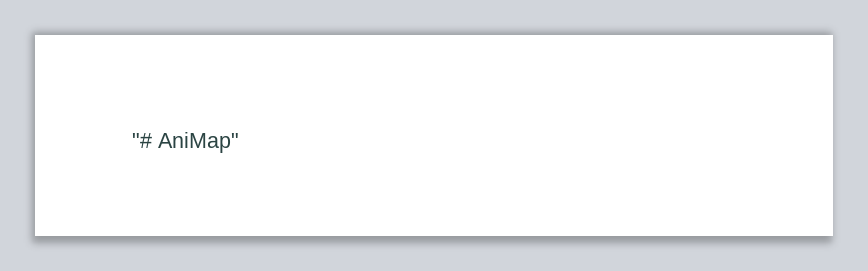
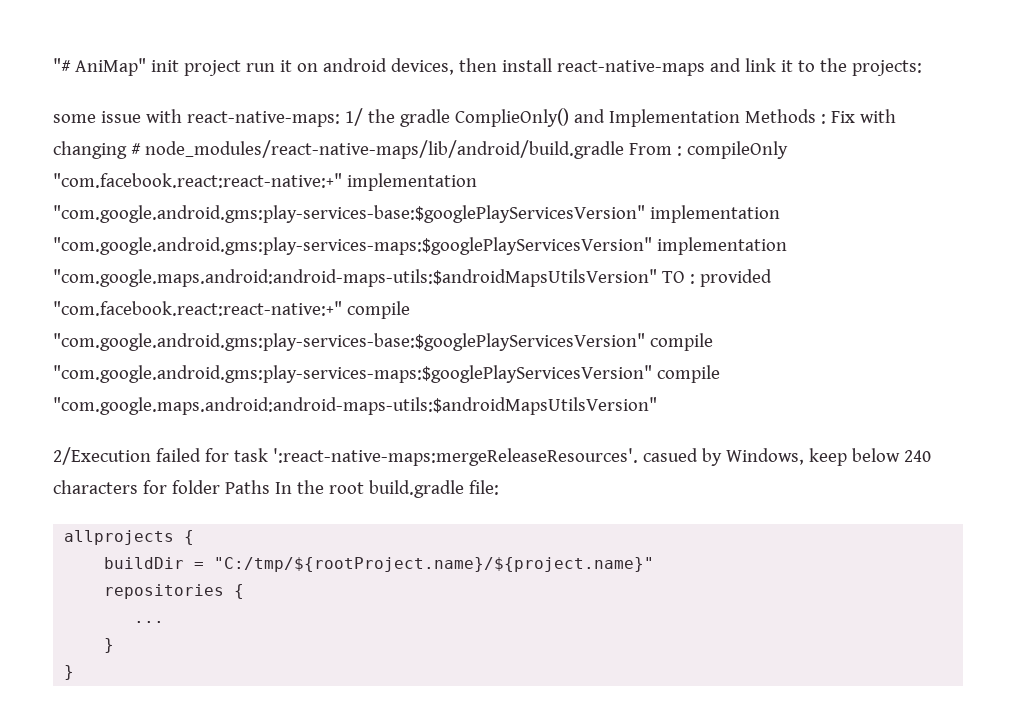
(239, 142) none -> [150,58,922,76] [53,108,896,127] [53,140,788,159] [53,173,477,191] [53,205,780,223] [53,237,787,255] [53,269,772,287] [53,301,410,319] [53,333,713,351] [53,365,720,383] [53,397,657,415] [53,447,931,466] [53,480,499,498] [64,530,195,545] [104,557,655,572] [104,584,245,599] [134,621,165,623] [104,638,115,653] [64,665,75,680] init project run it on android devices, then install react-native-maps and link it to the projects: // some issue with react-native-maps: 1/ the gradle ComplieOnly() and Implementation Methods : Fix with changing # node_modules/react-native-maps/lib/android/build.gradle From : compileOnly "com.facebook.react:react-native:+" implementation "com.google.android.gms:play-services-base:$googlePlayServicesVersion" implementation "com.google.android.gms:play-services-maps:$googlePlayServicesVersion" implementation "com.google.maps.android:android-maps-utils:$androidMapsUtilsVersion" TO : provided "com.facebook.react:react-native:+" compile "com.google.android.gms:play-services-base:$googlePlayServicesVersion" compile "com.google.android.gms:play-services-maps:$googlePlayServicesVersion" compile "com.google.maps.android:android-maps-utils:$androidMapsUtilsVersion" // 2/Execution failed for task ':react-native-maps:mergeReleaseResources'. casued by Windows, keep below 240 characters for folder Paths In the root build.gradle file: // allprojects { // buildDir = "C:/tmp/${rootProject.name}/${project.name}" // repositories { // ... // } // }

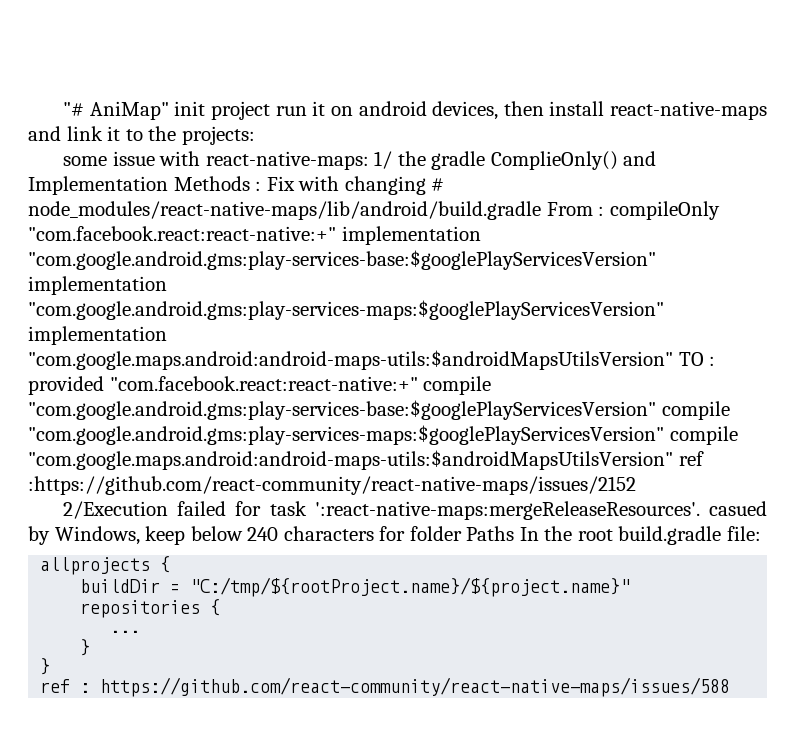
(657, 406) none -> [678,451,704,466] [28,476,636,495] ref :https://github.com/react-community/react-native-maps/issues/2152
(75, 672) none -> [40,677,731,697] // ref : https://github.com/react-community/react-native-maps/issues/588

